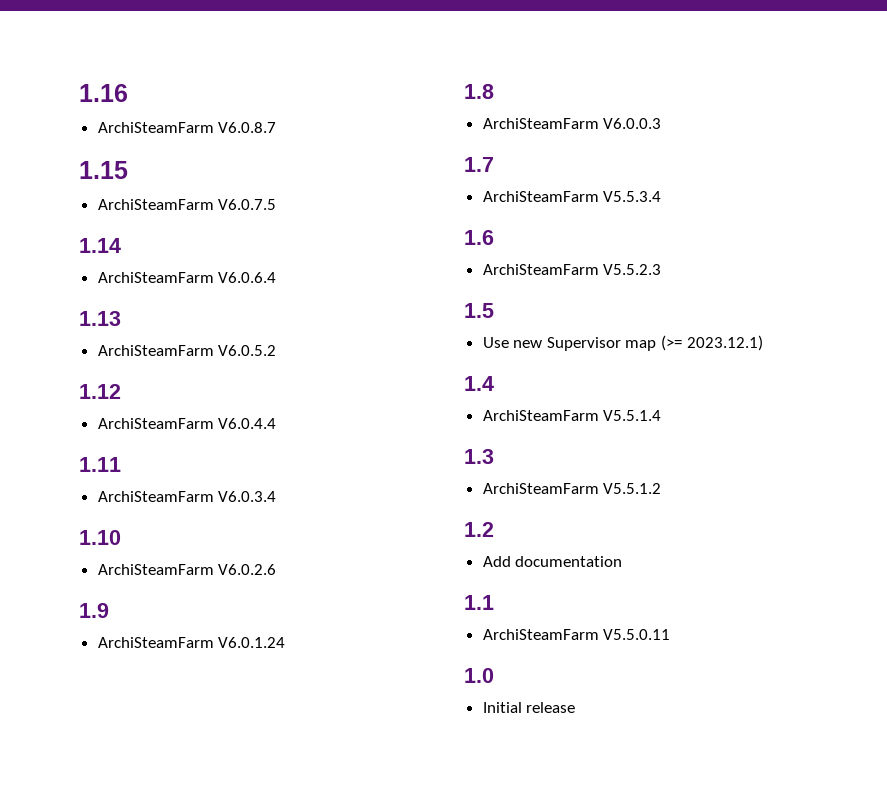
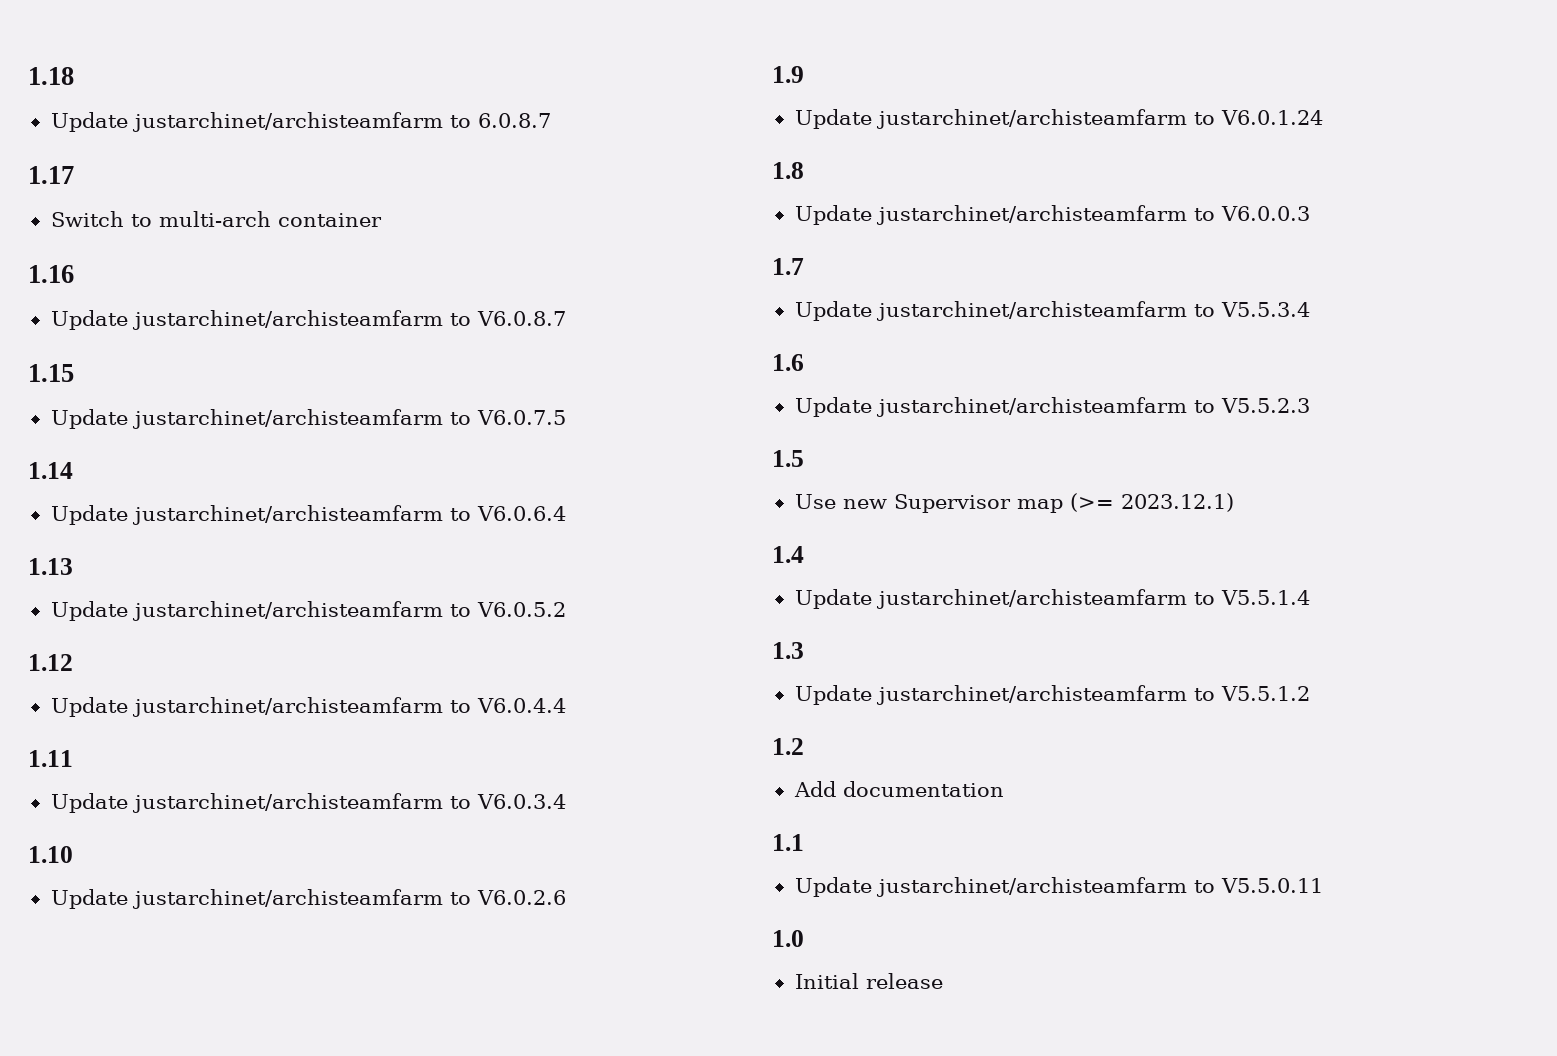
[79,84,128,102] [97,122,214,133] 1.16 // ArchiSteamFarm -> [28,67,74,85] [50,112,551,132] [28,166,74,184] [50,211,382,227] [28,265,74,283] [50,310,471,330] 1.18 // Update justarchinet/archisteamfarm to 6.0.8.7 // 1.17 // Switch to multi-arch container // 1.16 // Update justarchinet/archisteamfarm to
[97,199,214,210] ArchiSteamFarm -> [50,409,471,429] Update justarchinet/archisteamfarm to
[97,272,214,283] ArchiSteamFarm -> [50,505,471,525] Update justarchinet/archisteamfarm to
[97,345,214,356] ArchiSteamFarm -> [50,601,471,621] Update justarchinet/archisteamfarm to
[97,418,214,429] ArchiSteamFarm -> [50,697,471,717] Update justarchinet/archisteamfarm to
[97,491,214,502] ArchiSteamFarm -> [50,793,471,813] Update justarchinet/archisteamfarm to
[97,564,214,575] ArchiSteamFarm -> [50,889,471,909] Update justarchinet/archisteamfarm to
[97,637,214,648] ArchiSteamFarm -> [794,109,1215,129] Update justarchinet/archisteamfarm to
[482,118,599,129] ArchiSteamFarm -> [794,205,1215,225] Update justarchinet/archisteamfarm to
[482,191,599,202] ArchiSteamFarm -> [794,301,1215,321] Update justarchinet/archisteamfarm to
[482,264,599,275] ArchiSteamFarm -> [794,397,1215,417] Update justarchinet/archisteamfarm to
[482,410,599,421] ArchiSteamFarm -> [794,589,1215,609] Update justarchinet/archisteamfarm to
[482,483,599,494] ArchiSteamFarm -> [794,685,1215,705] Update justarchinet/archisteamfarm to
[482,629,599,640] ArchiSteamFarm -> [794,877,1215,897] Update justarchinet/archisteamfarm to

